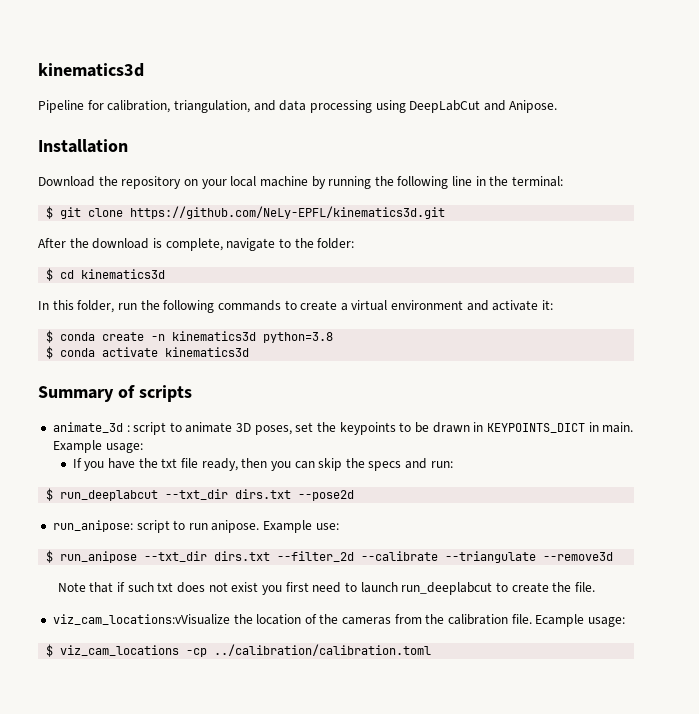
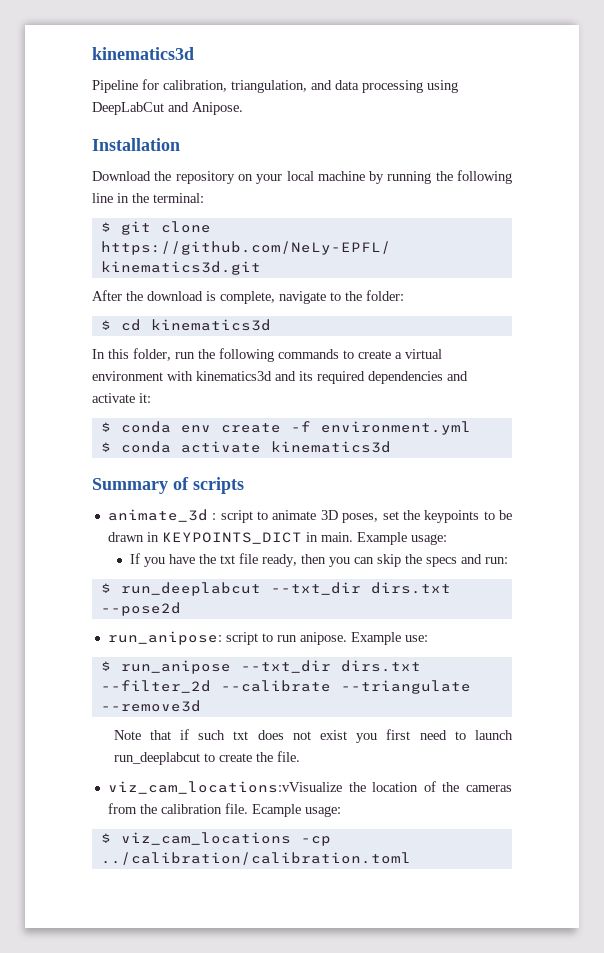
(464, 305) none -> [167,371,443,384] with kinematics3d and its required dependencies
[102,331,334,343] create -n kinematics3d python=3.8 -> [180,421,471,435] env create -f environment.yml

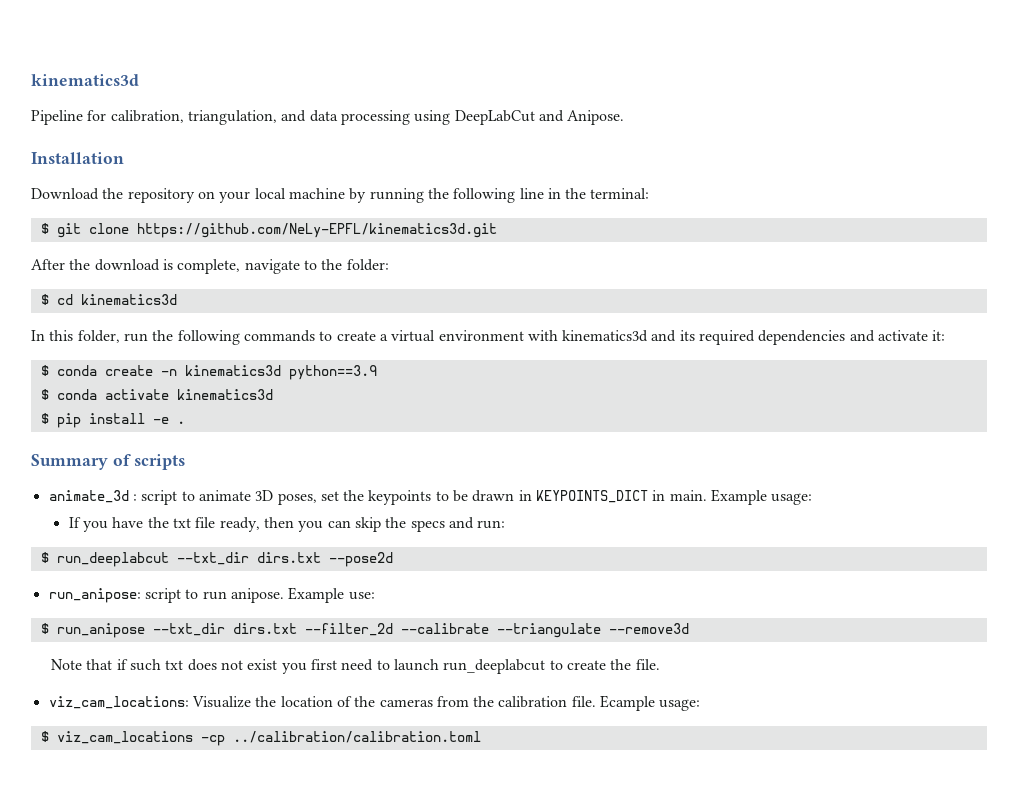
[180,421,471,435] env create -f environment.yml -> [104,365,377,380] create -n kinematics3d python==3.9
(391, 447) none -> [40,413,185,428] // $ pip install -e .
[107,781,342,794] viz_cam_locations:vVisualize -> [48,696,251,709] viz_cam_locations: Visualize

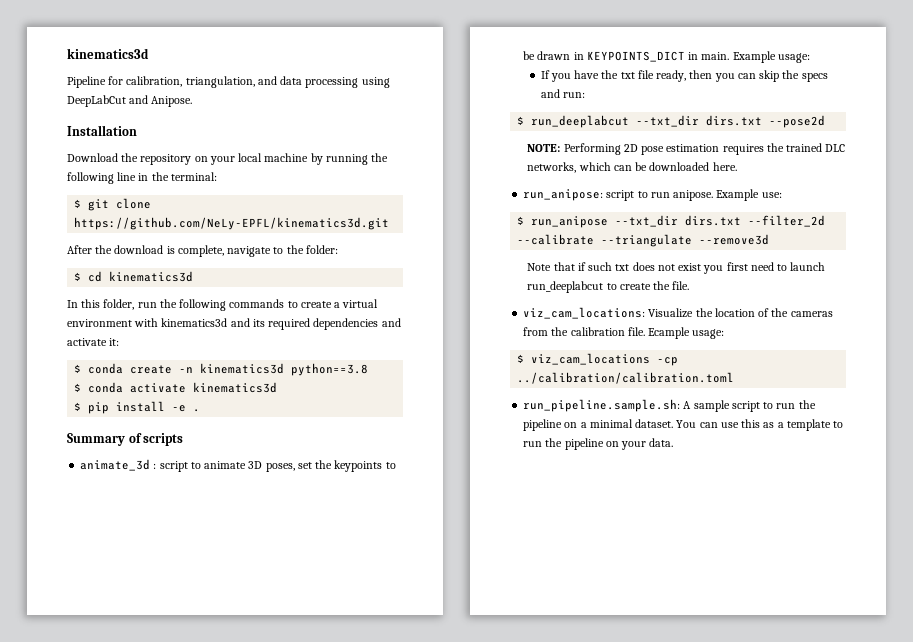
[288,365,377,380] python==3.9 -> [291,363,369,376] python==3.8
(393, 559) none -> [527,143,846,155] [527,162,737,173] // NOTE: Performing 2D pose estimation requires the trained DLC networks, which can be downloaded here.
(481, 737) none -> [523,399,816,412] [523,419,844,431] [523,438,674,450] // run_pipeline.sample.sh: A sample script to run the pipeline on a minimal dataset. You can use this as a template to run the pipeline on your data.

